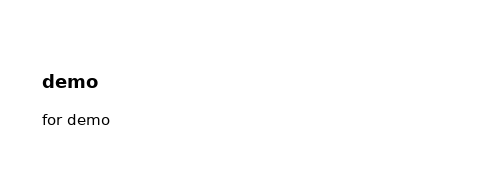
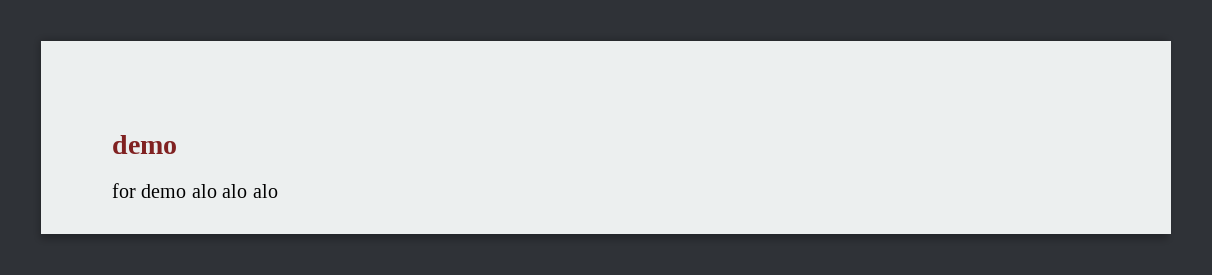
(110, 119) none -> [191,184,278,198] alo alo alo

